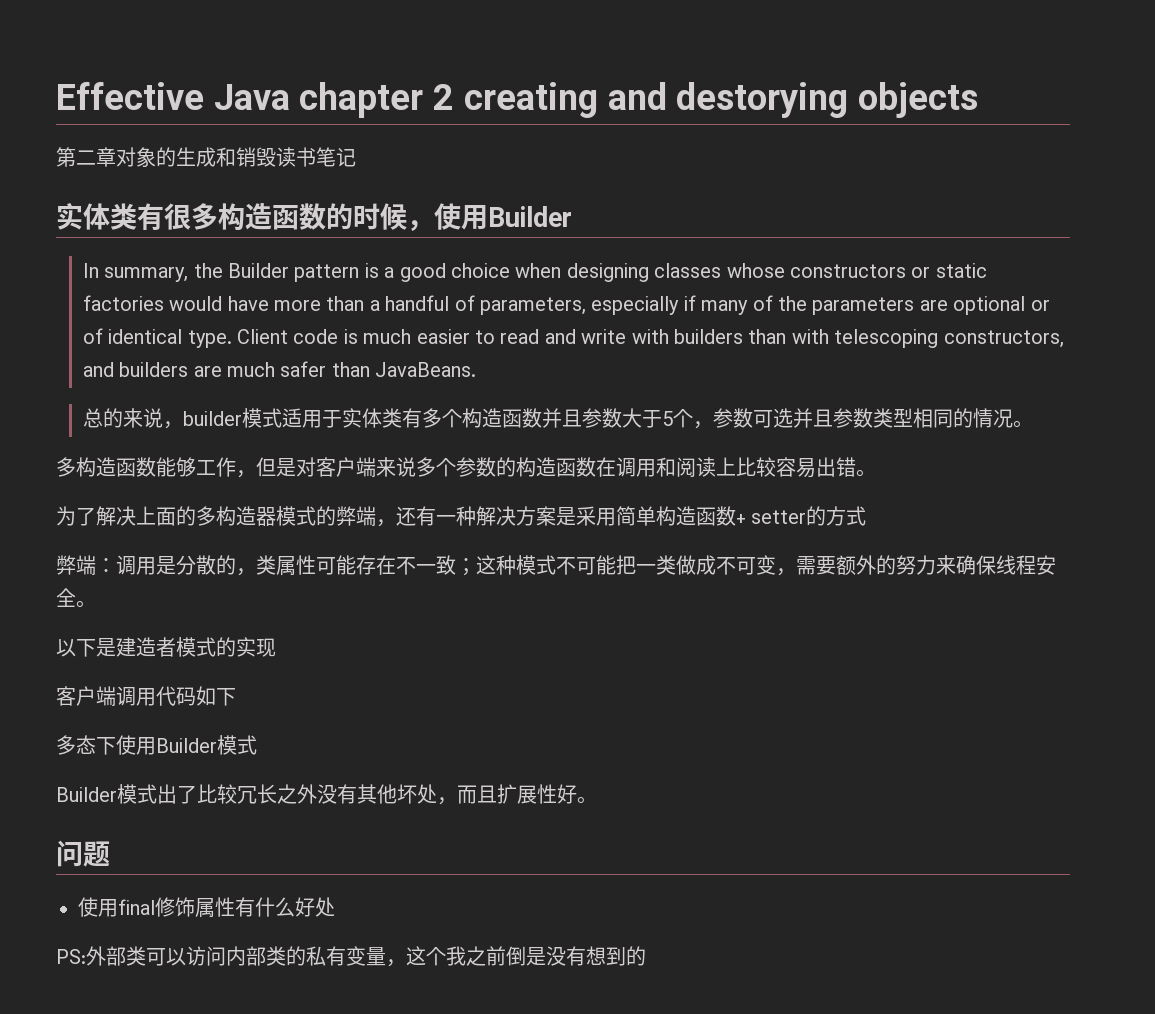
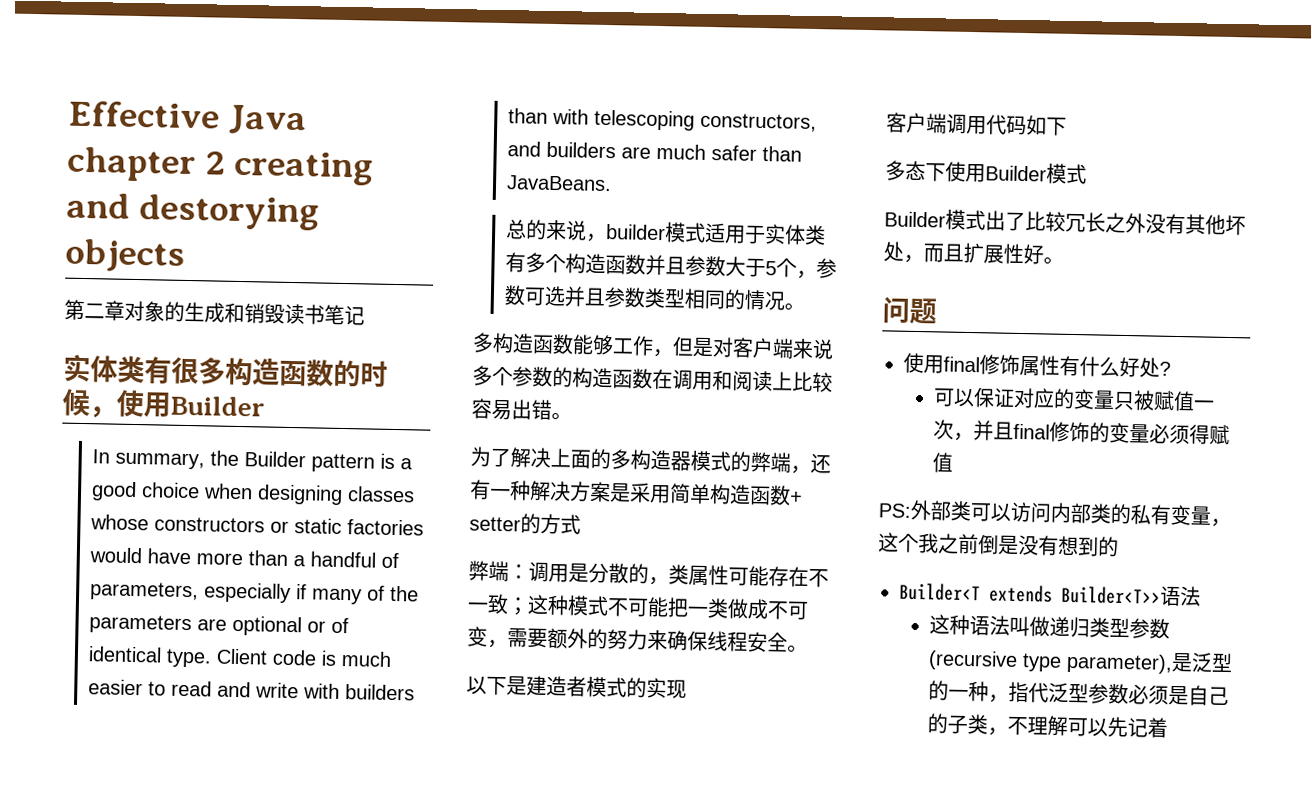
(335, 907) none -> [1159,361,1171,376] [933,387,1216,412] [933,419,1231,446] [932,452,954,473] ? // 可以保证对应的变量只被赋值一次，并且final修饰的变量必须得赋值
(646, 956) none -> [899,582,1201,607] [929,614,1171,639] [928,650,1234,674] [928,680,1230,706] [927,713,1169,738] // Builder<T extends Builder<T>>语法 // 这种语法叫做递归类型参数(recursive type parameter),是泛型的一种，指代泛型参数必须是自己的子类，不理解可以先记着

